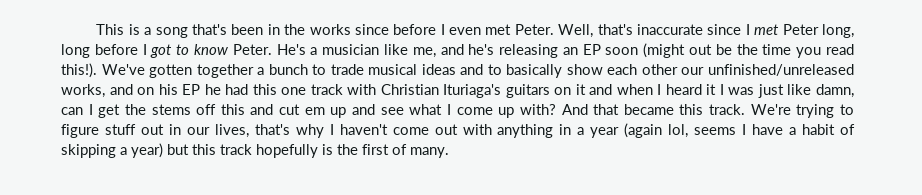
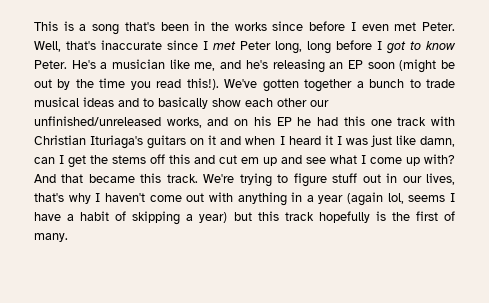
[689,44,732,55] out be -> [440,60,455,69] [34,79,71,90] be out by

